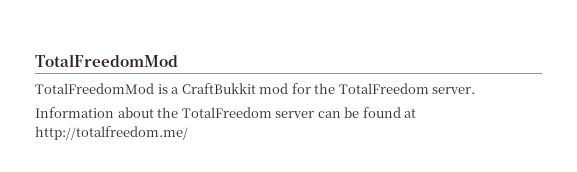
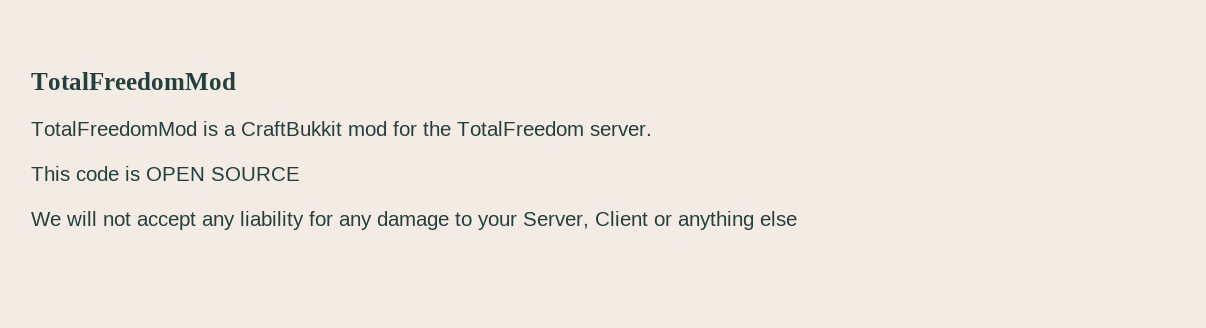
[35,107,417,118] [35,126,188,140] Information about the TotalFreedom server can be found at http://totalfreedom.me/ -> [31,166,300,181] [31,211,797,230] This code is OPEN SOURCE // We will not accept any liability for any damage to your Server, Client or anything else

